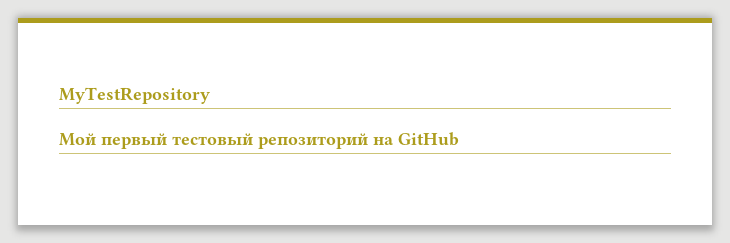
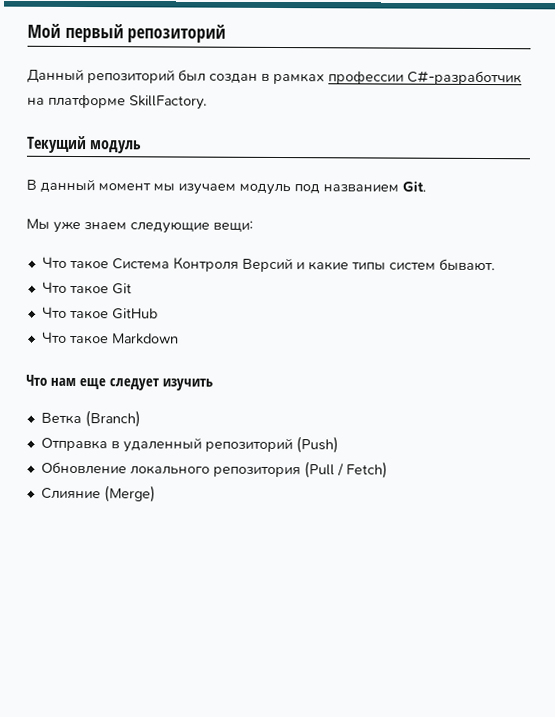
[59,87,210,104] MyTestRepository // -> (27, 30) none
[172,132,459,149] тестовый репозиторий на GitHub -> [127,24,227,43] [27,68,522,86] [27,93,207,110] [27,135,143,154] [26,178,426,196] [26,218,253,234] [41,256,495,273] [41,281,132,295] [41,306,158,320] [41,331,179,345] [25,374,214,391] [40,410,141,428] [40,436,339,454] [40,461,388,479] [40,485,156,503] репозиторий // Данный репозиторий был создан в рамках профессии C#-разработчик на платформе SkillFactory. // Текущий модуль // В данный момент мы изучаем модуль под названием Git. // Мы уже знаем следующие вещи: // Что такое Система Контроля Версий и какие типы систем бывают. // Что такое Git // Что такое GitHub // Что такое Markdown // Что нам еще следует изучить // Ветка (Branch) // Отправка в удаленный репозиторий (Push) // Обновление локального репозитория (Pull / Fetch) // Слияние (Merge)

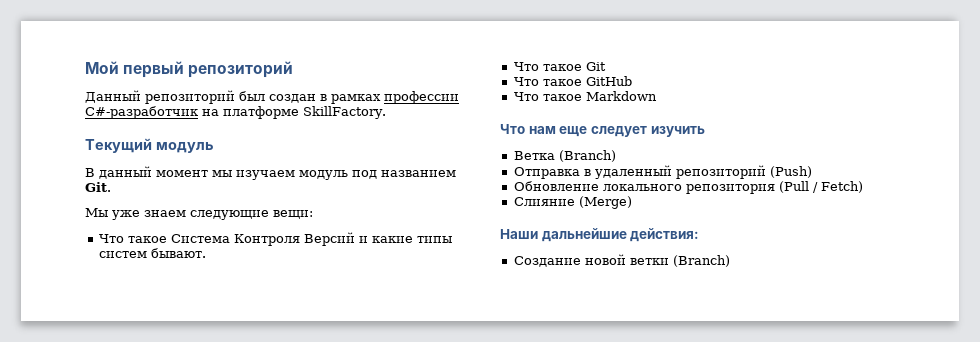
(156, 494) none -> [500,228,700,242] [513,254,730,267] // Наши дальнейшие действия: // Создание новой ветки (Branch)

